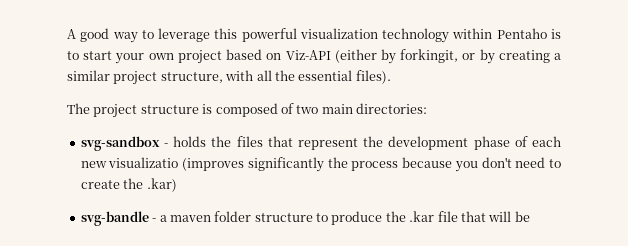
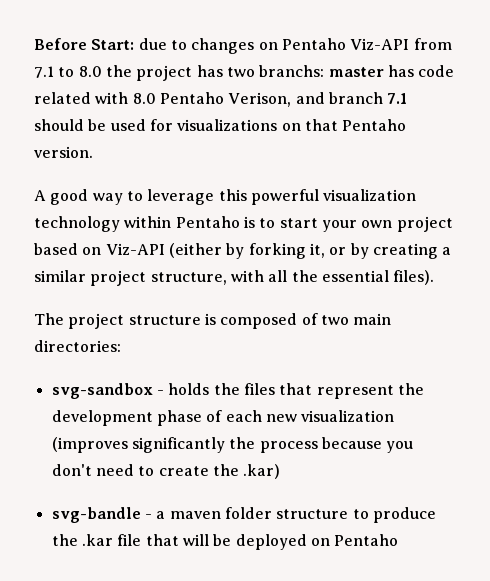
(67, 34) none -> [34,38,452,54] [34,65,455,81] [34,92,408,107] [34,119,407,131] [34,146,93,158] Before Start: due to changes on Pentaho Viz-API from 7.1 to 8.0 the project has two branchs: master has code related with 8.0 Pentaho Verison, and branch 7.1 should be used for visualizations on that Pentaho version. //
[400,49,459,63] forkingit, -> [248,243,325,259] forking it,
[108,157,179,168] visualizatio -> [301,410,395,422] visualization
(530, 216) none -> [235,534,399,550] deployed on Pentaho

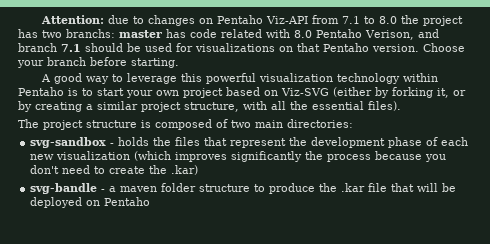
[34,38,135,50] Before Start: -> [40,15,104,24] Attention:
(93, 152) none -> [423,43,465,52] [17,57,179,68] Choose your branch before starting.
[105,243,165,255] Viz-API -> [281,88,329,96] Viz-SVG
[51,437,128,453] (improves -> [134,151,228,162] (which improves

